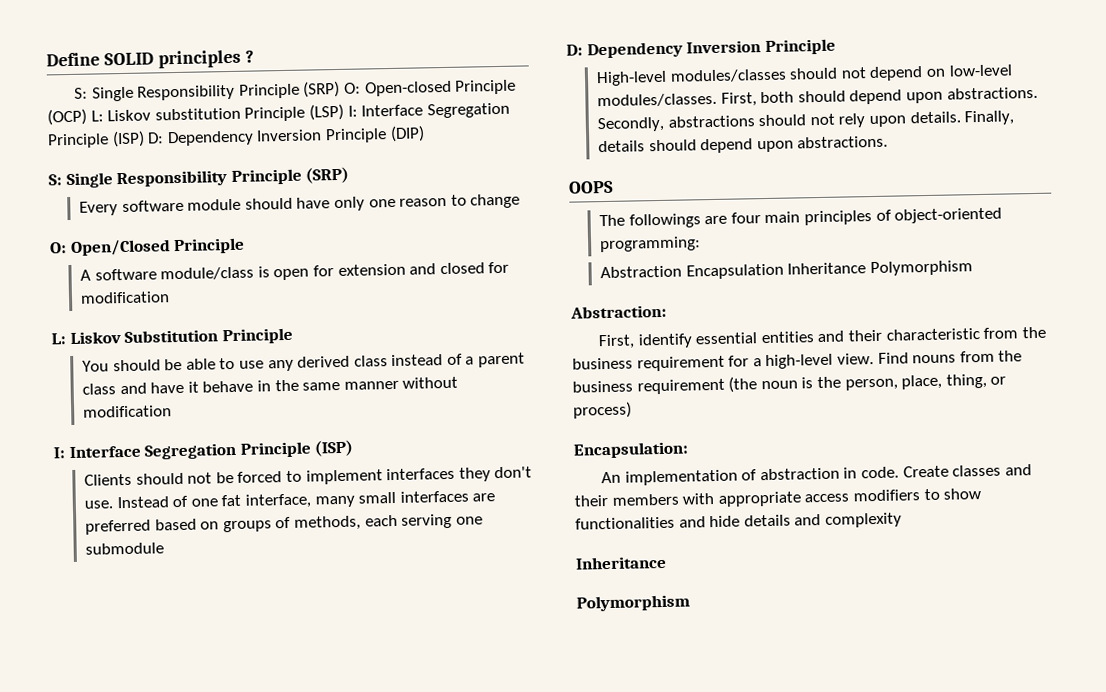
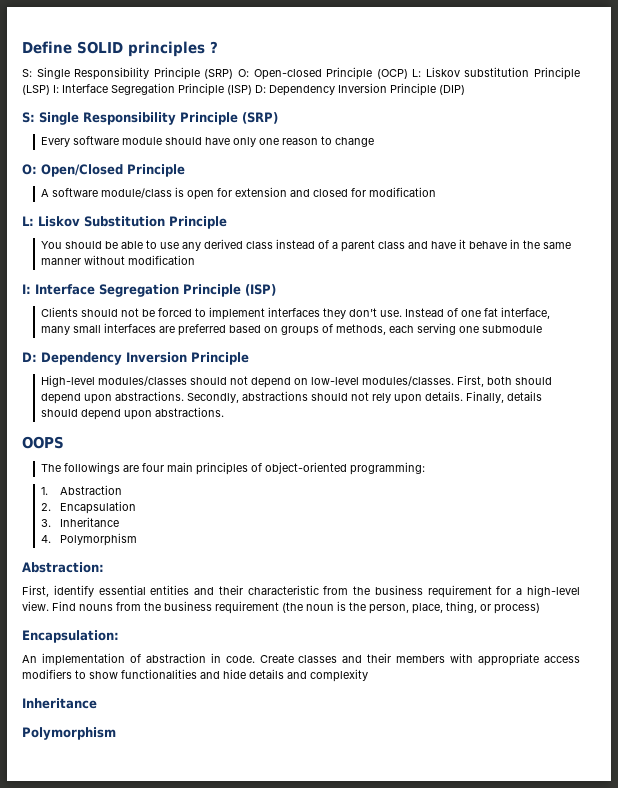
(701, 244) none -> [41,487,49,495] 1.
(682, 272) none -> [41,503,52,511] // 2.
[787,262,867,275] Inheritance -> [41,517,120,527] [41,535,52,543] // 3. Inheritance // 4.

